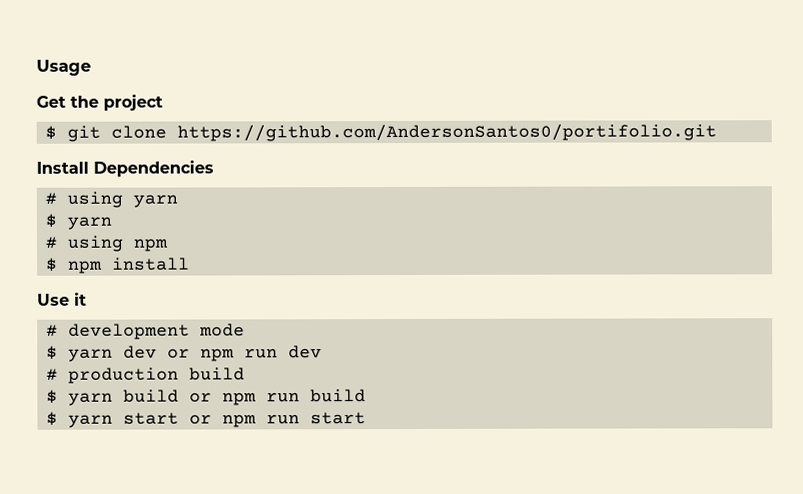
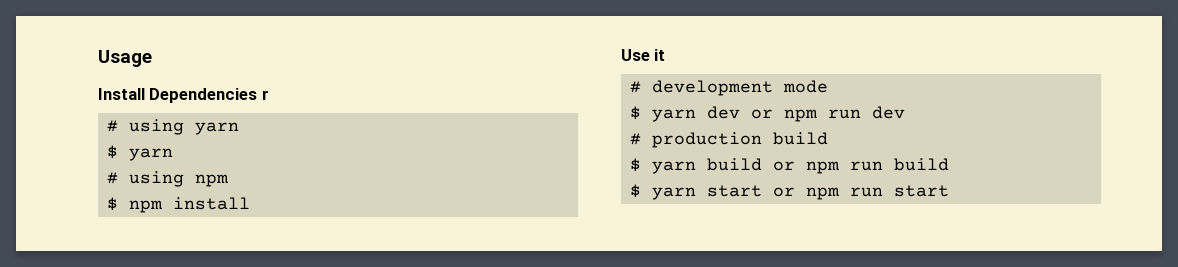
[36,94,163,111] [44,123,717,142] // Get the project // $ git clone https://github.com/AndersonSantos0/portifolio.git -> (152, 58) none
(214, 168) none -> [261,90,269,100] r

